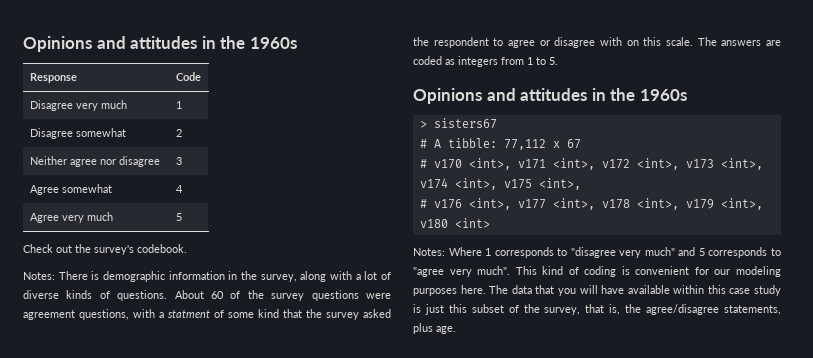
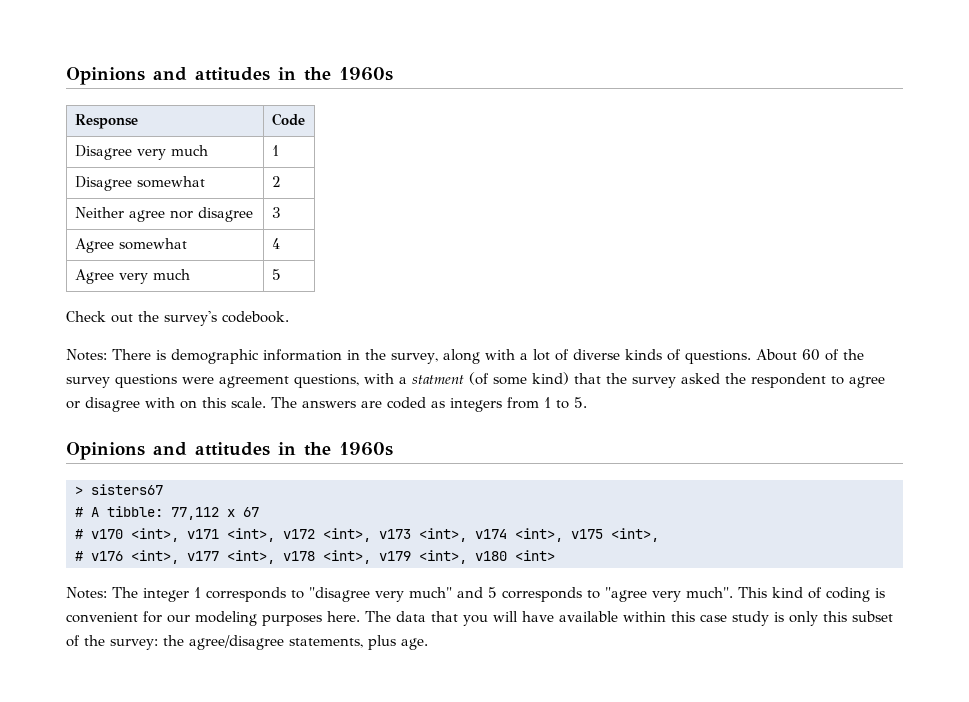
[214,309,279,318] of some kind -> [469,372,569,385] (of some kind)
[448,247,482,256] Where -> [112,587,189,602] The integer
[424,304,444,315] just -> [789,611,818,626] only
[544,304,621,315] survey, that is, -> [110,639,158,650] survey:

